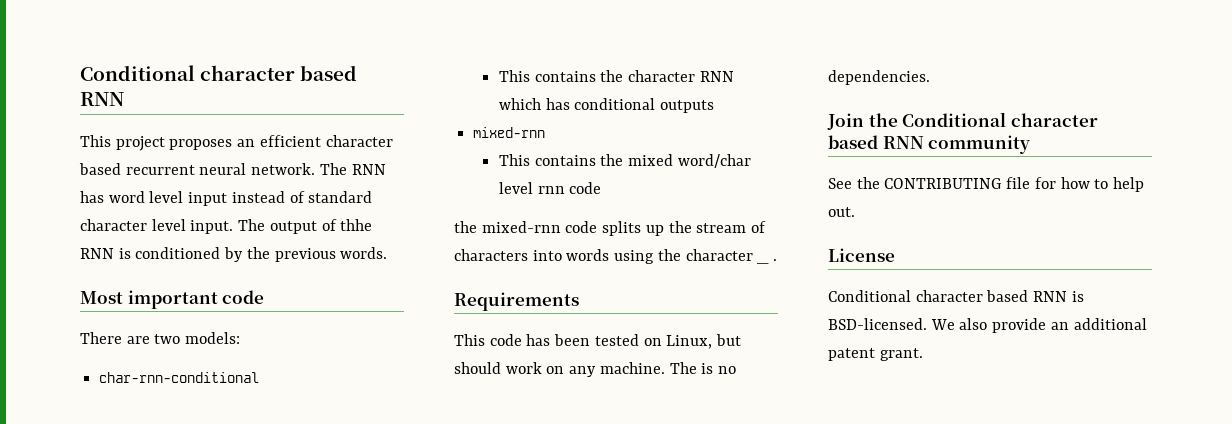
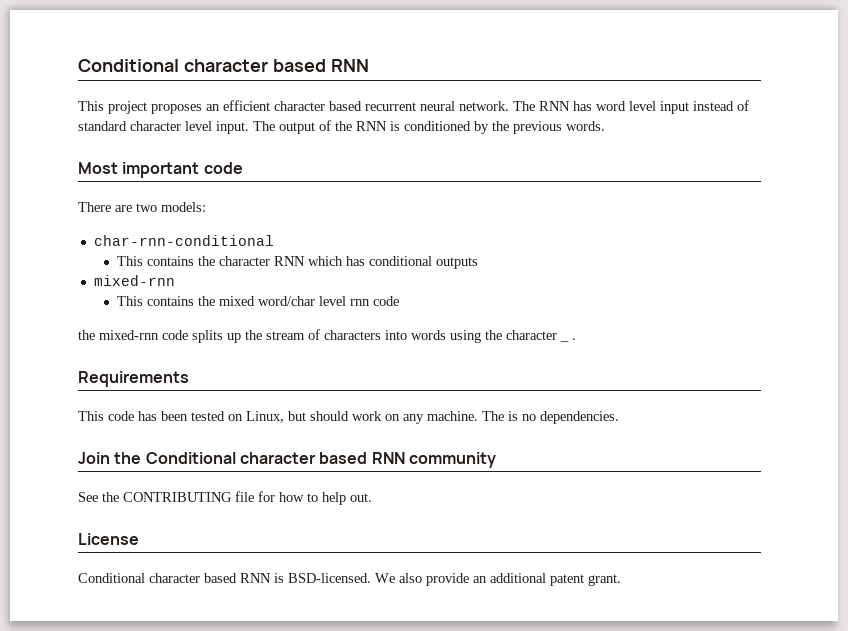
[340,219,373,231] thhe -> [335,121,352,131] the

